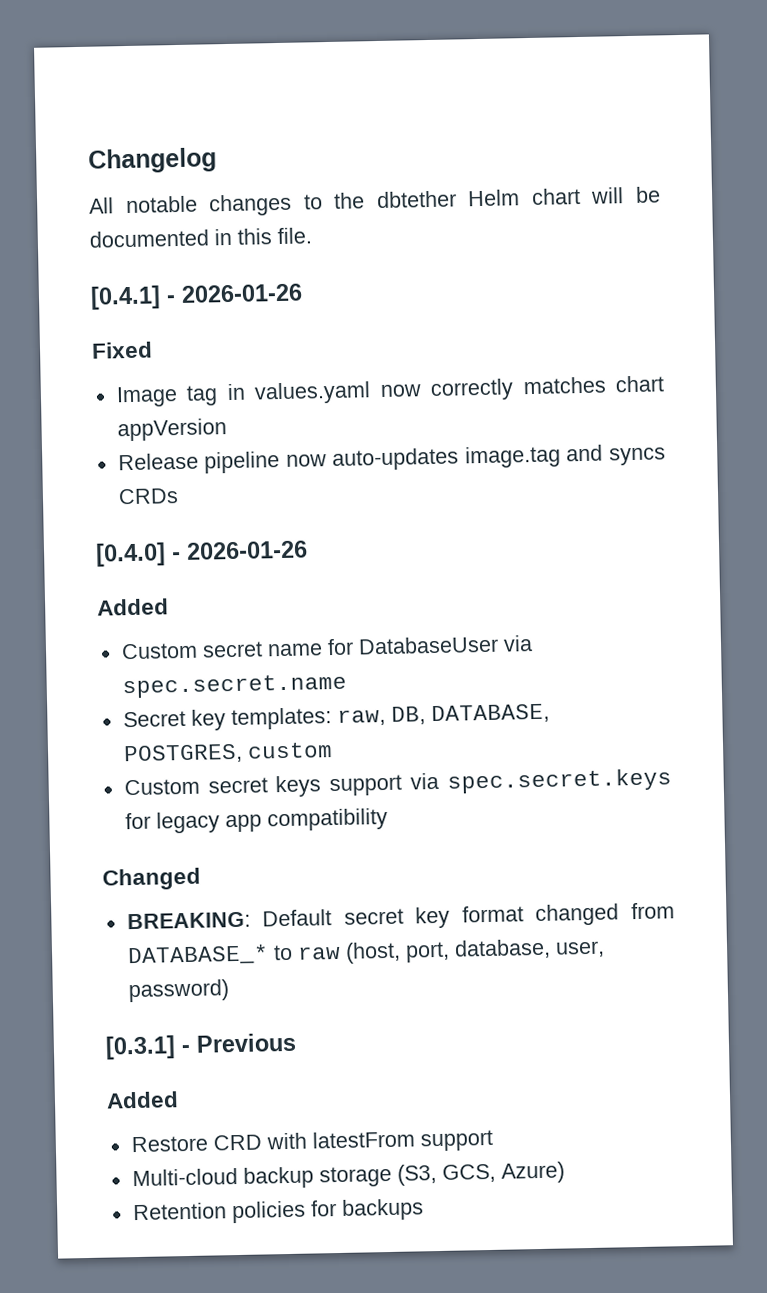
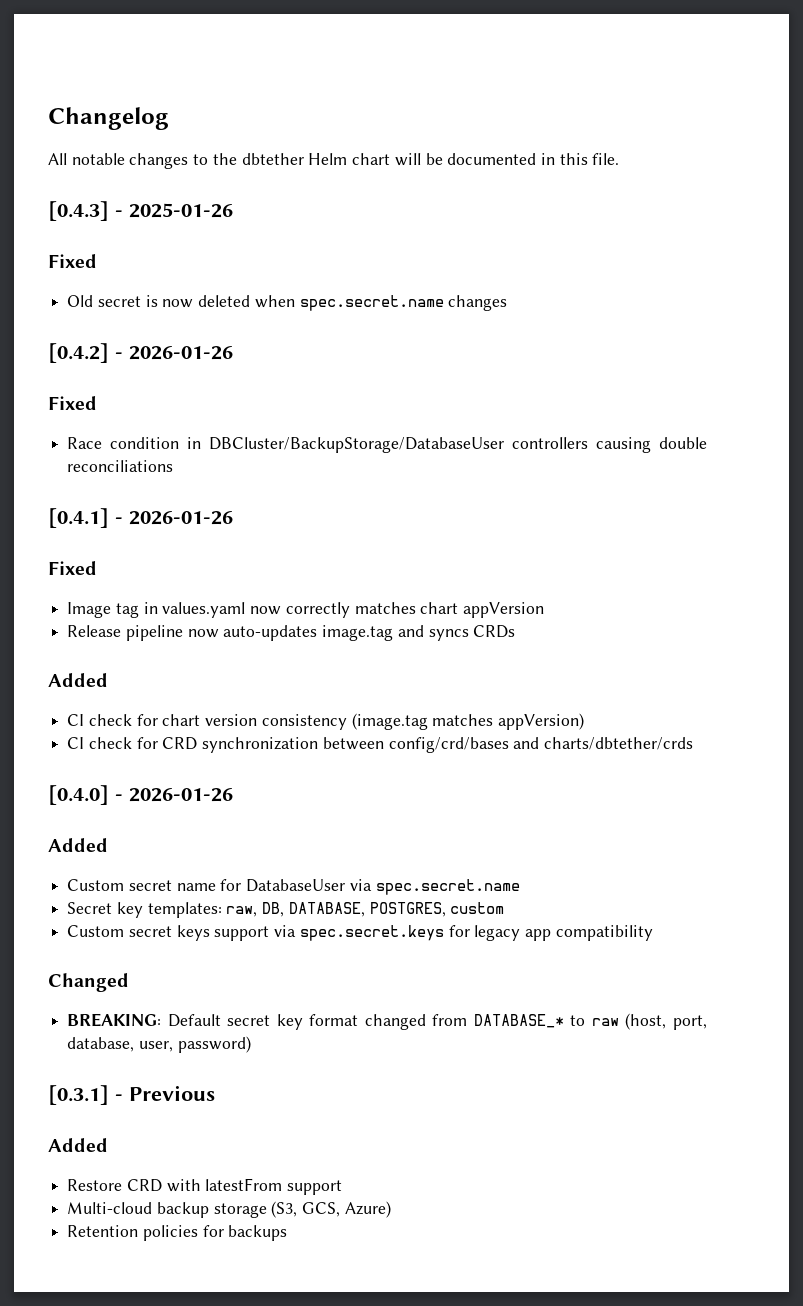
(312, 236) none -> [48,201,233,221] [48,254,97,268] [67,295,508,311] [48,343,233,363] [48,396,97,410] [67,437,707,453] [67,460,174,472] // [0.4.3] - 2025-01-26 // Fixed // Old secret is now deleted when spec.secret.name changes // [0.4.2] - 2026-01-26 // Fixed // Race condition in DBCluster/BackupStorage/DatabaseUser controllers causing double reconciliations
(179, 496) none -> [48,673,108,687] [67,713,585,730] [67,737,694,753] // Added // CI check for chart version consistency (image.tag matches appVersion) // CI check for CRD synchronization between config/crd/bases and charts/dbtether/crds

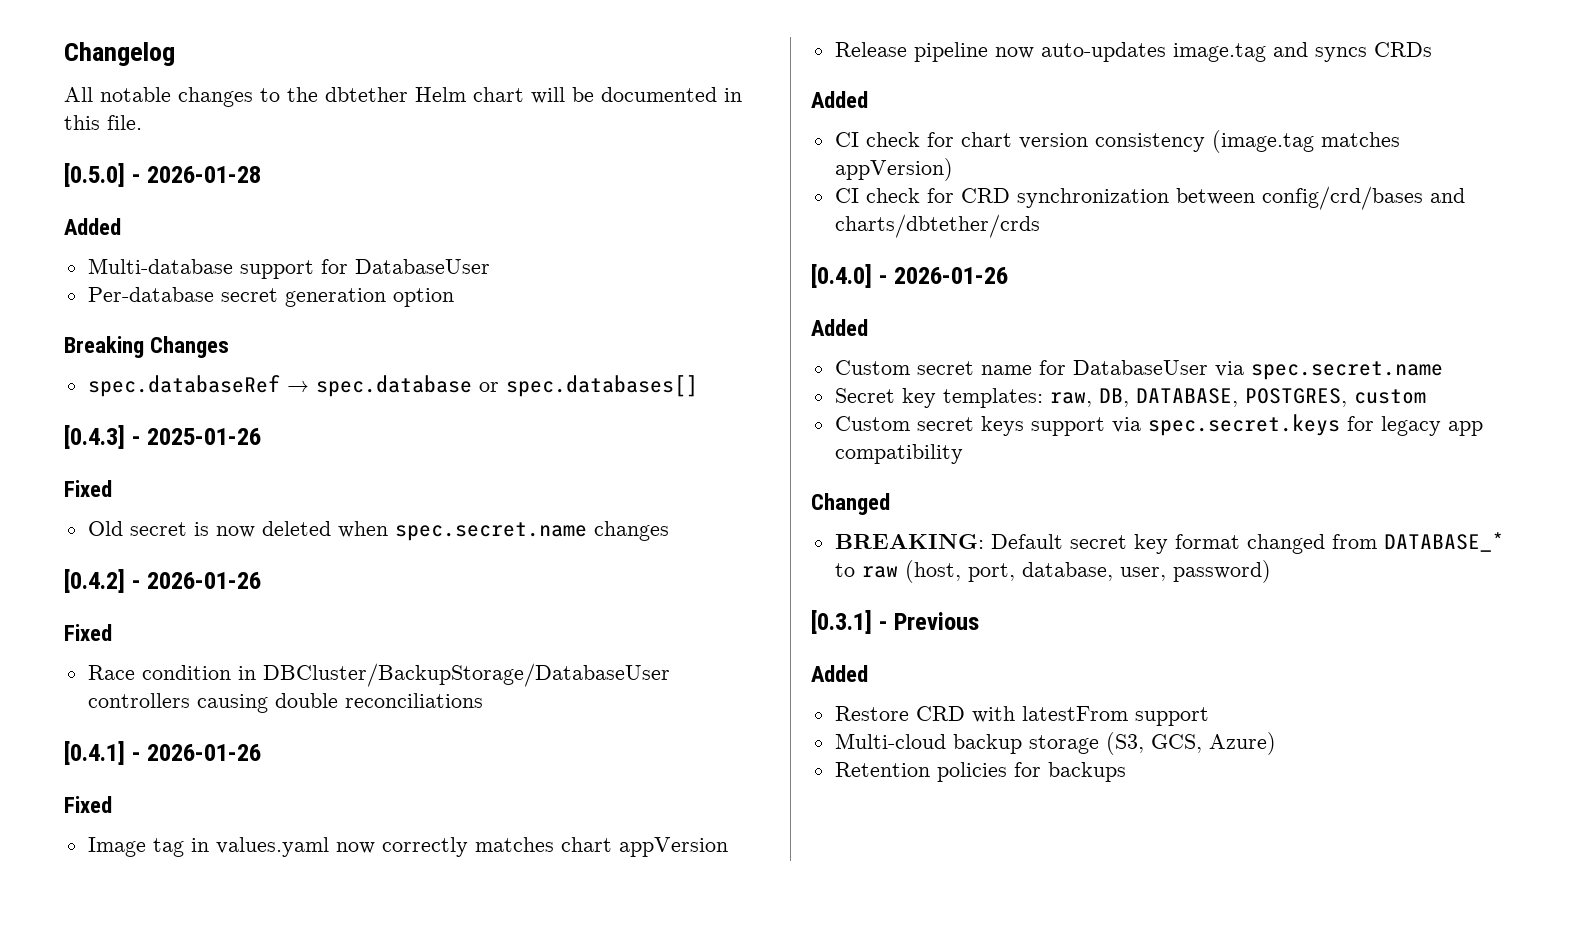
(620, 159) none -> [64,163,262,187] [64,218,121,235] [87,258,490,279] [87,287,454,307] [64,336,230,358] [87,375,698,397] // [0.5.0] - 2026-01-28 // Added // Multi-database support for DatabaseUser // Per-database secret generation option // Breaking Changes // spec.databaseRef → spec.database or spec.databases[]

